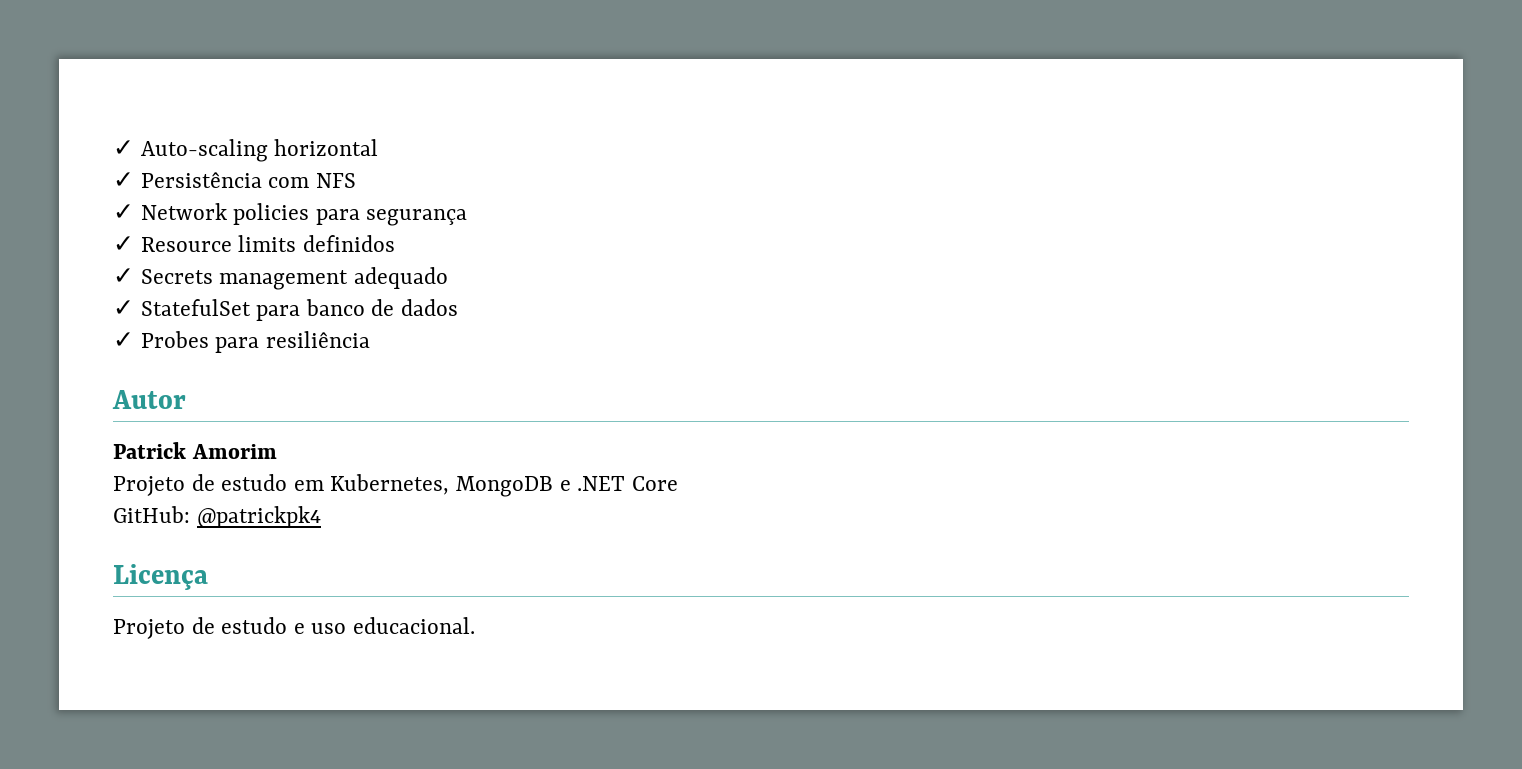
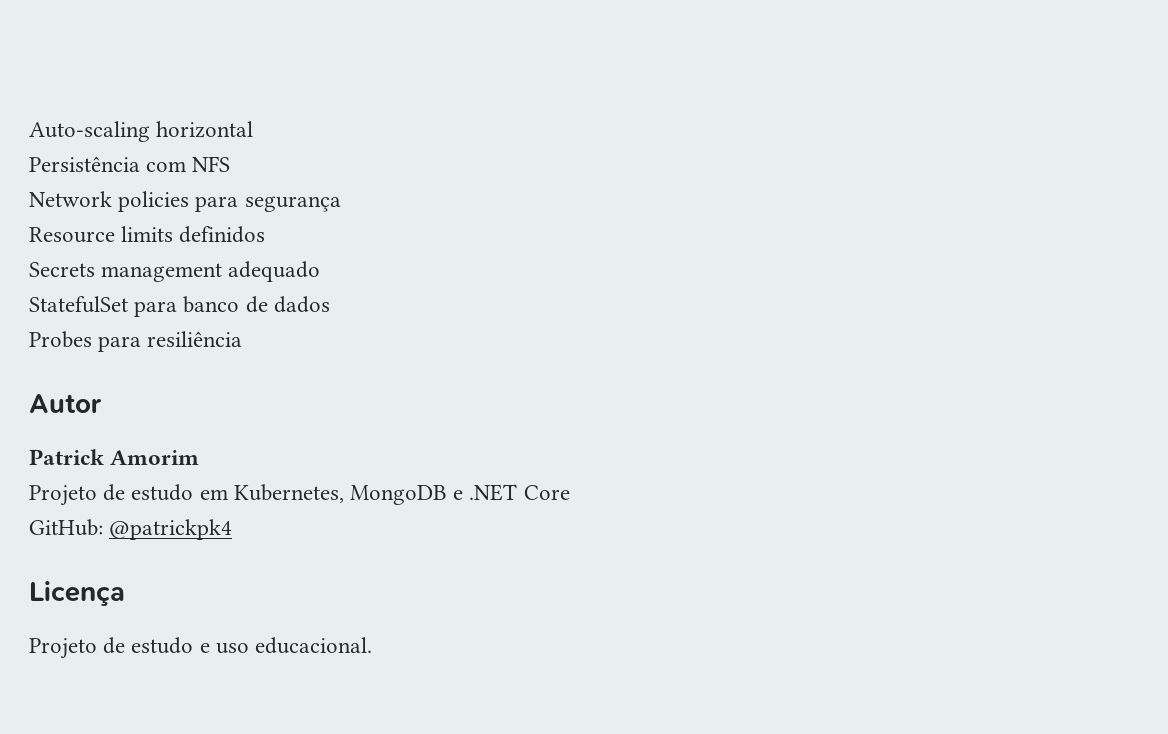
[113,140,134,156] ✓ -> (29, 131) none
[113,172,134,188] ✓ -> (254, 129) none
[113,204,134,220] ✓ -> (231, 164) none
[113,236,134,252] ✓ -> (341, 204) none
[113,268,134,284] ✓ -> (266, 234) none
[113,300,134,316] ✓ -> (321, 271) none
[113,332,134,348] ✓ -> (330, 304) none

